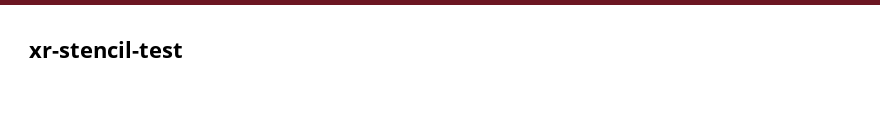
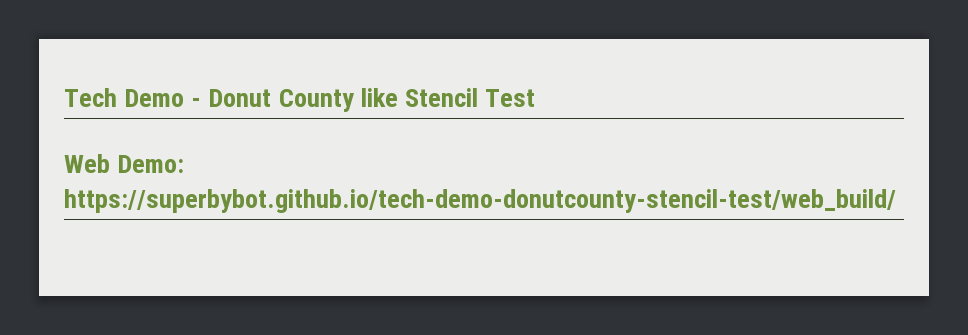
[29,41,183,58] xr-stencil-test -> [64,88,536,112] [64,154,185,173] [64,189,896,213] Tech Demo - Donut County like Stencil Test // Web Demo: https://superbybot.github.io/tech-demo-donutcounty-stencil-test/web_build/

